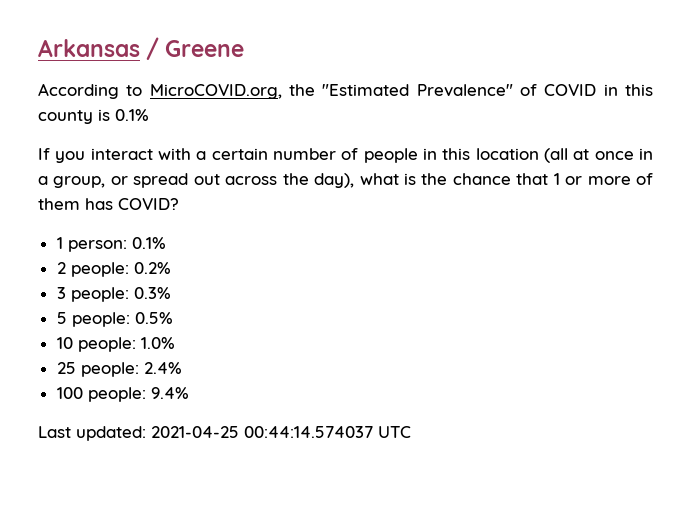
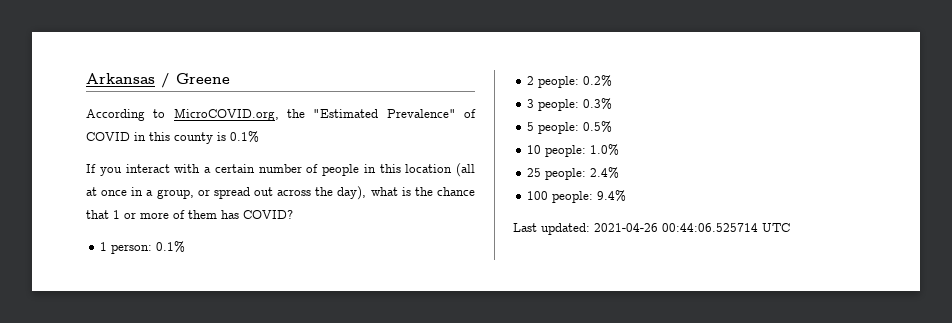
[151,426,373,438] 2021-04-25 00:44:14.574037 -> [594,223,758,232] 2021-04-26 00:44:06.525714

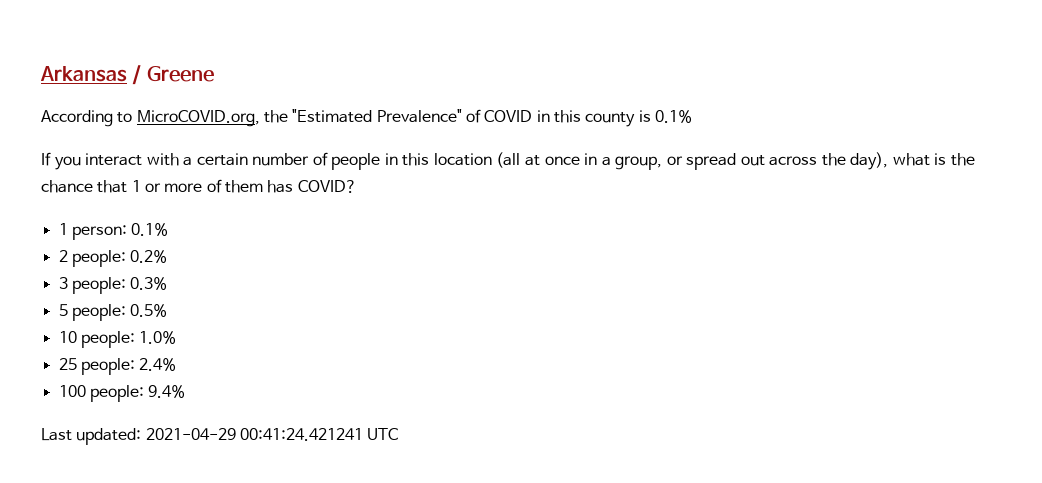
[594,223,758,232] 2021-04-26 00:44:06.525714 -> [145,428,363,441] 2021-04-29 00:41:24.421241

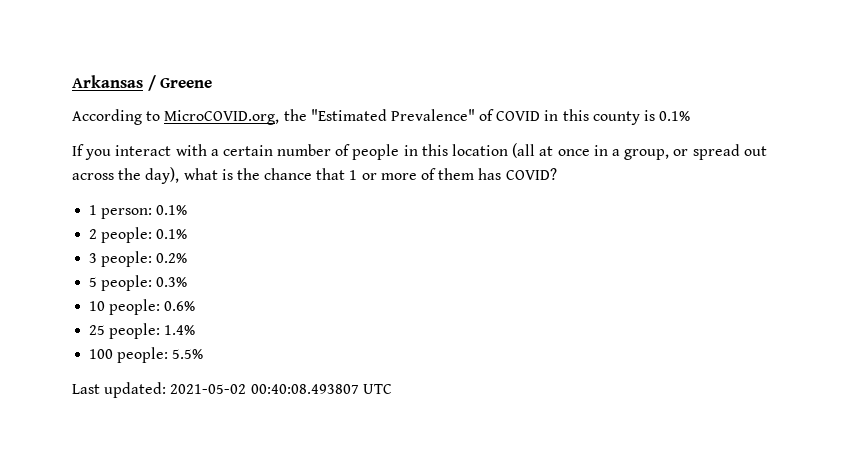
[130,250,168,263] 0.2% -> [156,229,188,239] 0.1%
[130,277,168,290] 0.3% -> [156,253,188,263] 0.2%
[130,304,168,317] 0.5% -> [156,277,188,287] 0.3%
[139,331,177,344] 1.0% -> [164,301,196,311] 0.6%
[139,358,177,371] 2.4% -> [164,325,196,335] 1.4%
[148,385,186,398] 9.4% -> [172,349,204,359] 5.5%
[145,428,363,441] 2021-04-29 00:41:24.421241 -> [170,384,359,394] 2021-05-02 00:40:08.493807

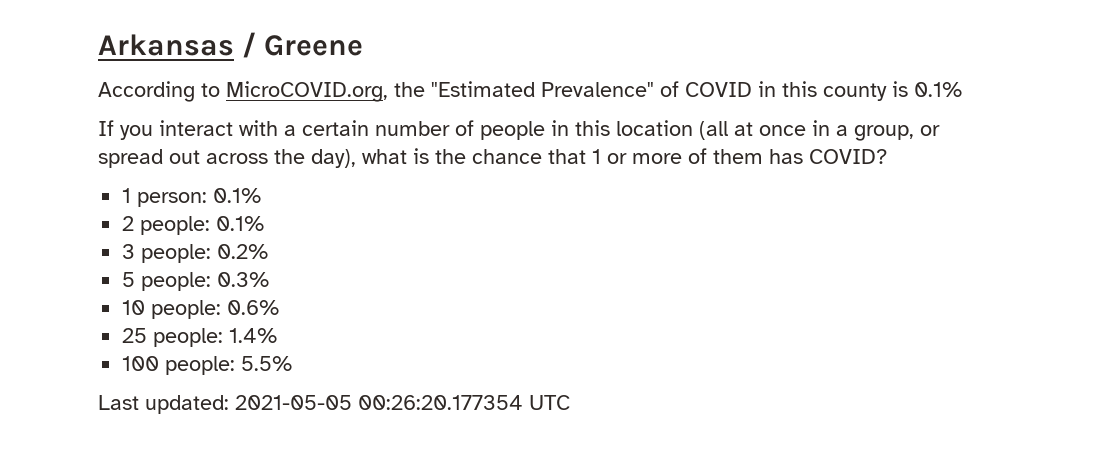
[170,384,359,394] 2021-05-02 00:40:08.493807 -> [235,395,523,410] 2021-05-05 00:26:20.177354

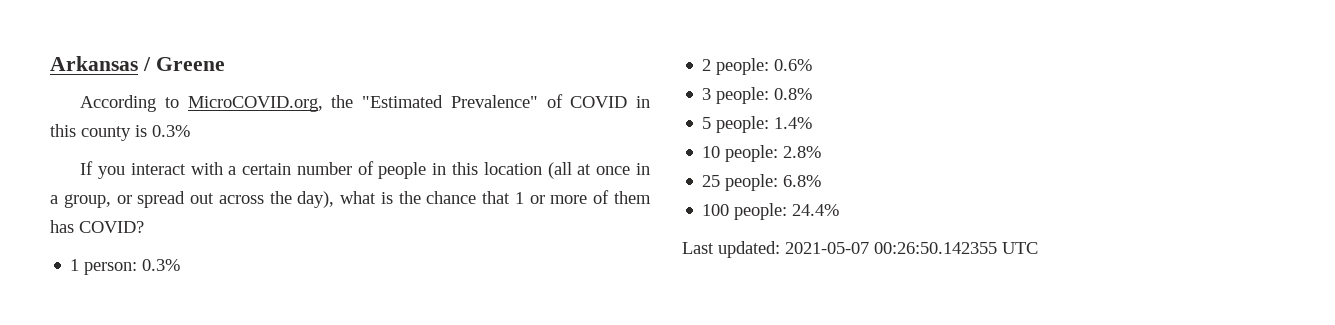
[914,82,962,97] 0.1% -> [152,125,190,137] 0.3%
[213,188,262,203] 0.1% -> [142,259,181,271] 0.3%
[216,216,265,231] 0.1% -> [774,59,813,71] 0.6%
[217,244,269,259] 0.2% -> [774,88,813,100] 0.8%
[217,272,270,287] 0.3% -> [774,117,813,129] 1.4%
[227,300,280,315] 0.6% -> [783,146,822,158] 2.8%
[229,328,278,343] 1.4% -> [783,175,822,187] 6.8%
[241,356,293,371] 5.5% -> [792,204,840,216] 24.4%
[235,395,523,410] 2021-05-05 00:26:20.177354 -> [785,242,997,254] 2021-05-07 00:26:50.142355

